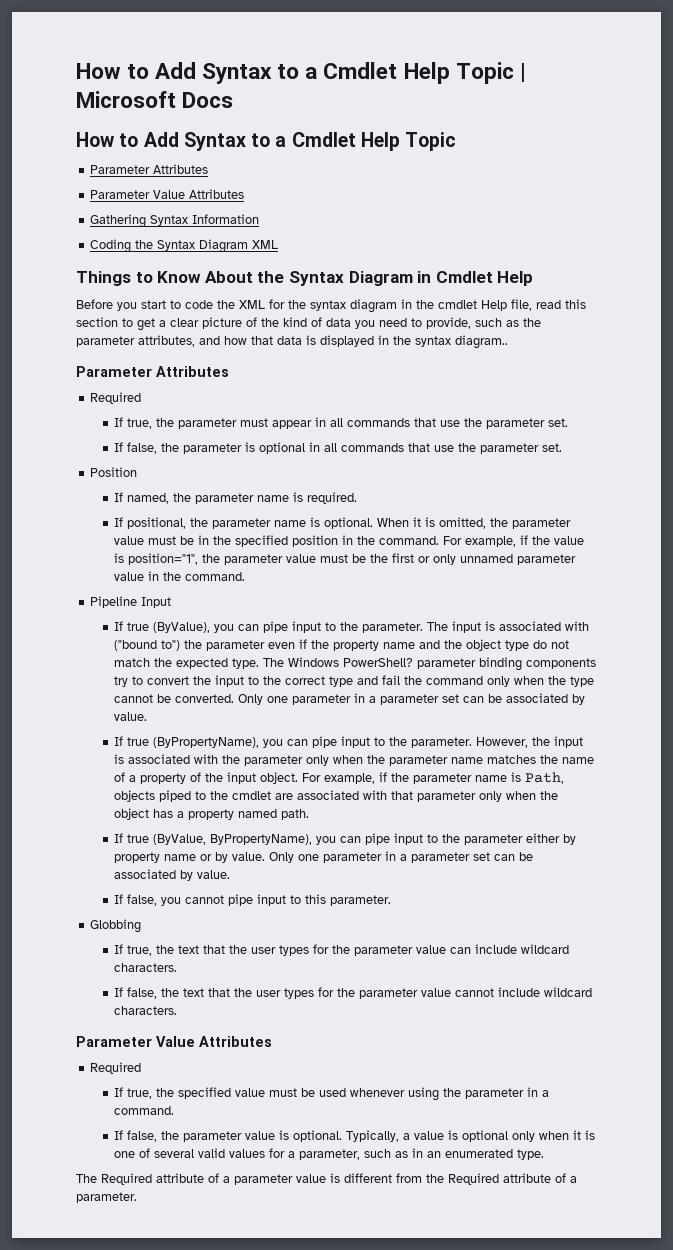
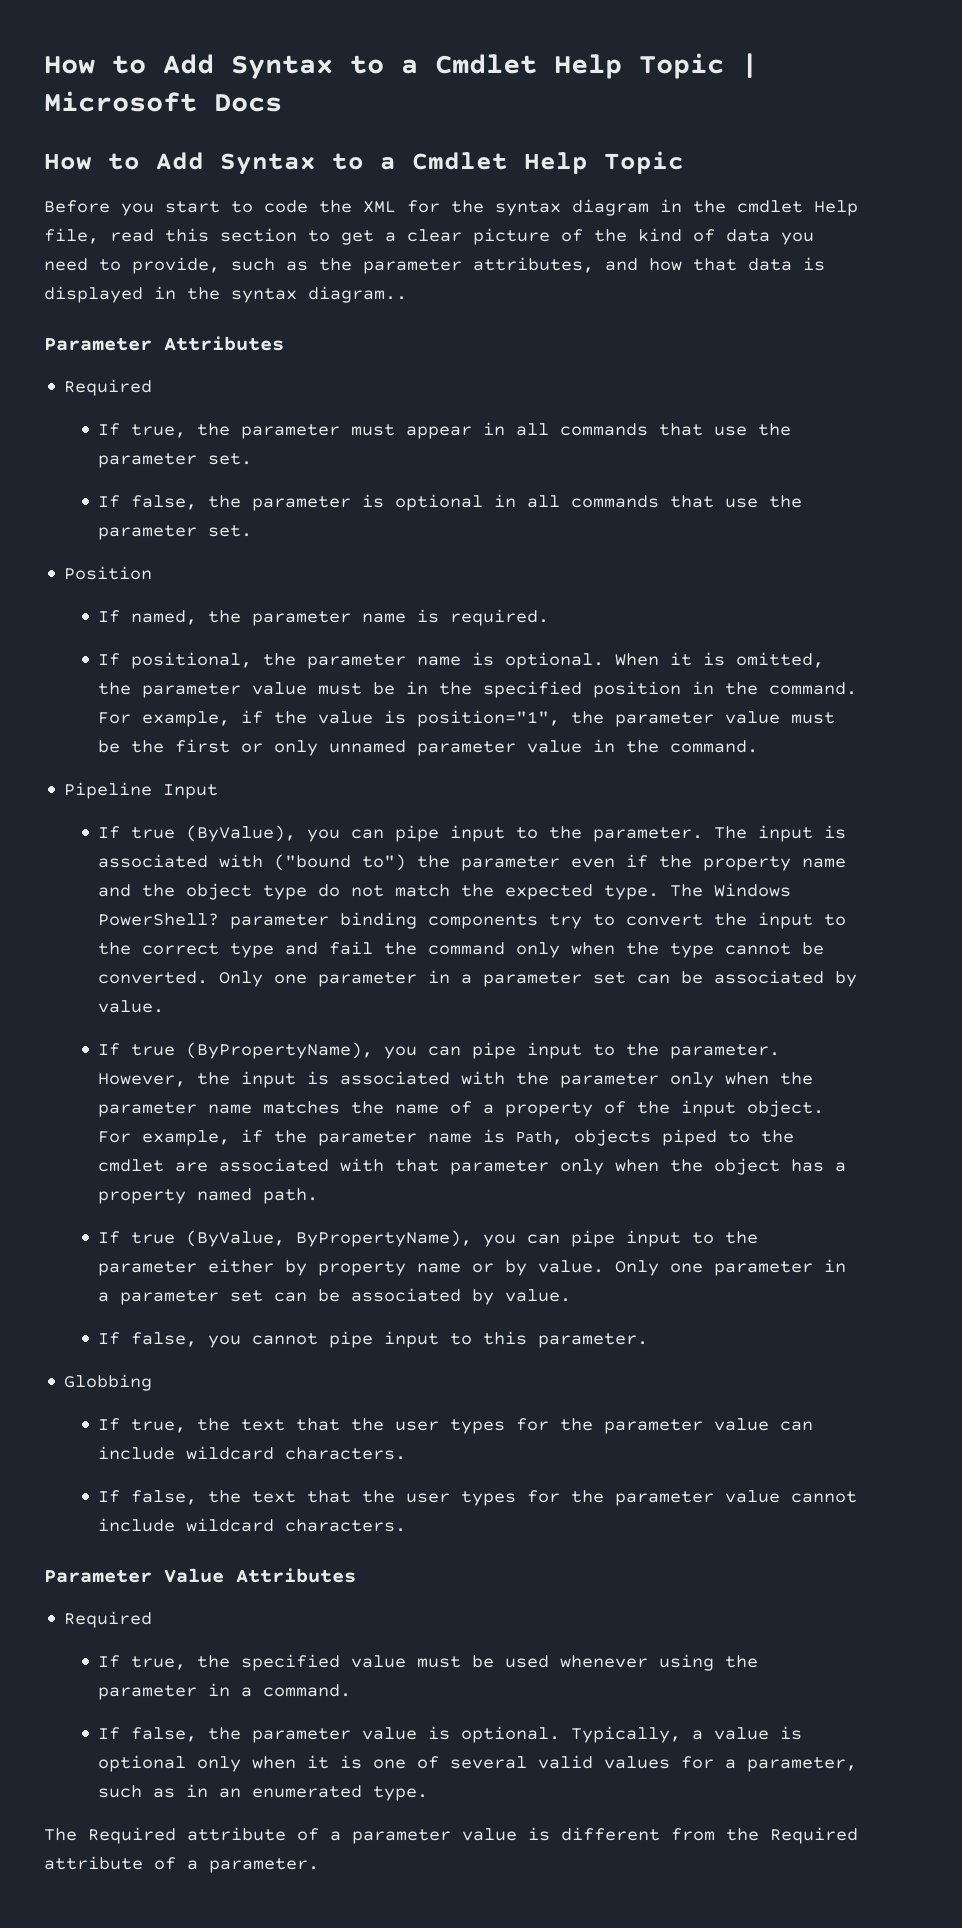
[90,164,209,174] [90,189,245,199] [90,214,260,228] [90,239,279,253] [76,271,534,286] // Parameter Attributes // Parameter Value Attributes // Gathering Syntax Information // Coding the Syntax Diagram XML // Things to Know About the Syntax Diagram in Cmdlet Help -> (684, 162) none

